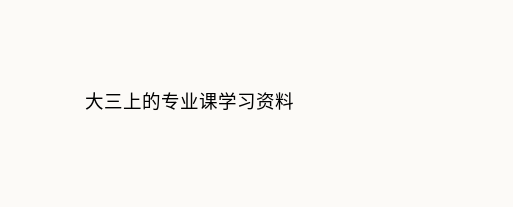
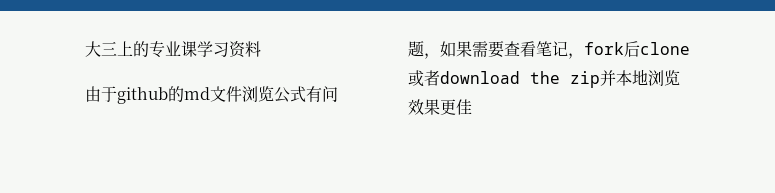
(294, 101) none -> [85,86,338,104] [408,41,690,59] [408,69,680,88] [408,99,472,115] // 由于github的md文件浏览公式有问题，如果需要查看笔记，fork后clone或者download the zip并本地浏览效果更佳

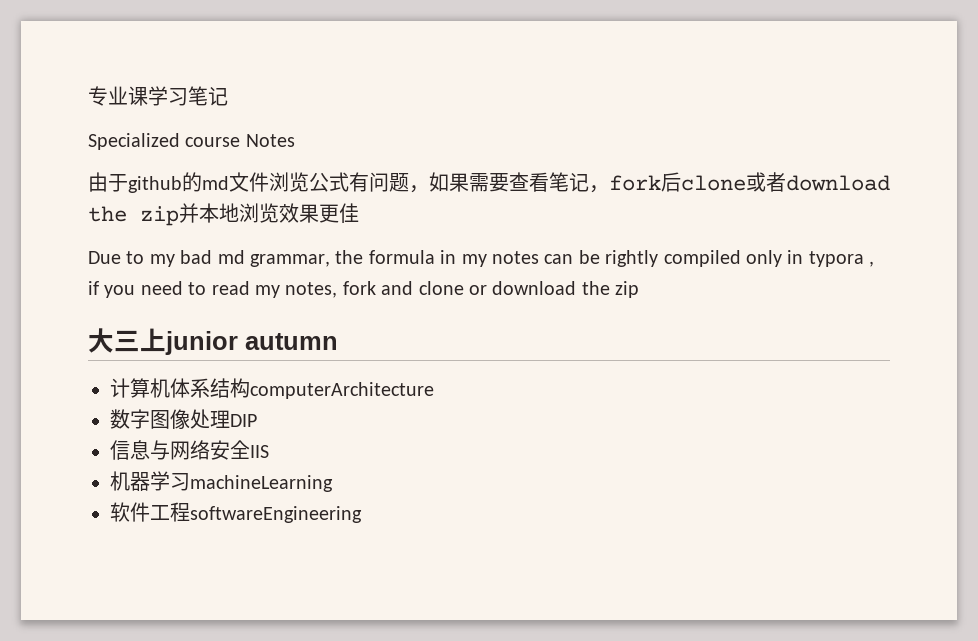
[85,41,149,57] 大三上的 -> (88, 96) none
[229,41,261,58] 资料 -> [188,86,228,106] [88,133,295,150] 笔记 // Specialized course Notes
(472, 107) none -> [88,250,875,267] [88,281,640,298] [88,328,338,355] [110,378,434,399] [110,409,257,429] [110,440,269,460] [110,471,333,492] [110,502,362,523] // Due to my bad md grammar, the formula in my notes can be rightly compiled only in typora , if you need to read my notes, fork and clone or download the zip // 大三上junior autumn // 计算机体系结构computerArchitecture // 数字图像处理DIP // 信息与网络安全IIS // 机器学习machineLearning // 软件工程softwareEngineering

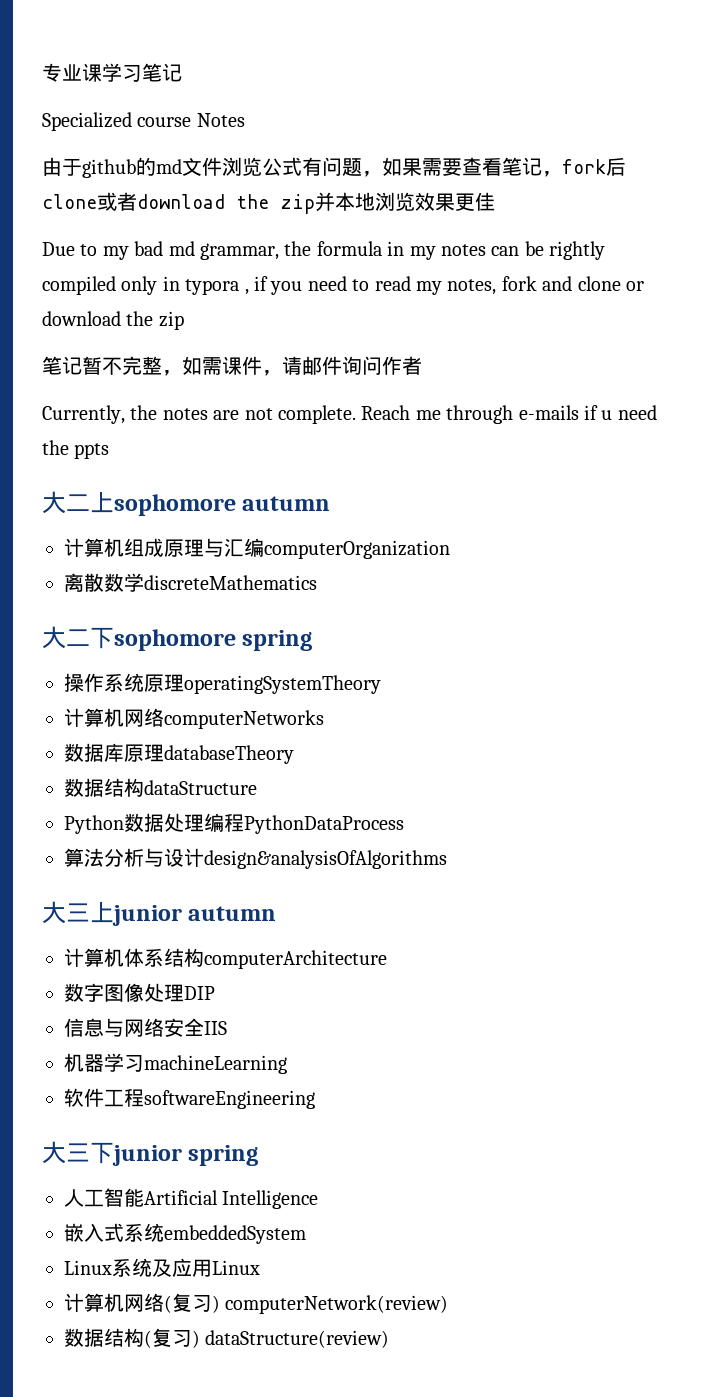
(640, 289) none -> [42,356,422,376] [42,405,657,424] [42,440,110,459] [42,491,331,516] [64,538,450,559] [64,573,317,592] [42,626,313,651] [64,673,381,694] [64,708,324,729] [64,743,294,764] [64,778,257,797] [64,813,404,834] [64,848,447,869] // 笔记暂不完整，如需课件，请邮件询问作者 // Currently, the notes are not complete. Reach me through e-mails if u need the ppts // 大二上sophomore autumn // 计算机组成原理与汇编computerOrganization // 离散数学discreteMathematics // 大二下sophomore spring // 操作系统原理operatingSystemTheory // 计算机网络computerNetworks // 数据库原理databaseTheory // 数据结构dataStructure // Python数据处理编程PythonDataProcess // 算法分析与设计design&analysisOfAlgorithms
(362, 514) none -> [42,1141,259,1166] [64,1188,319,1209] [64,1223,306,1244] [64,1258,260,1277] [64,1293,449,1314] [64,1328,390,1348] // 大三下junior spring // 人工智能Artificial Intelligence // 嵌入式系统embeddedSystem // Linux系统及应用Linux // 计算机网络(复习) computerNetwork(review) // 数据结构(复习) dataStructure(review)

